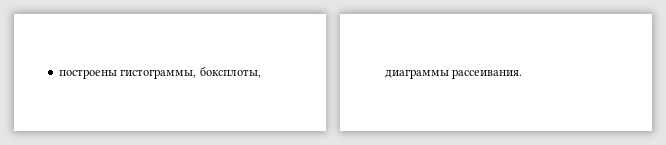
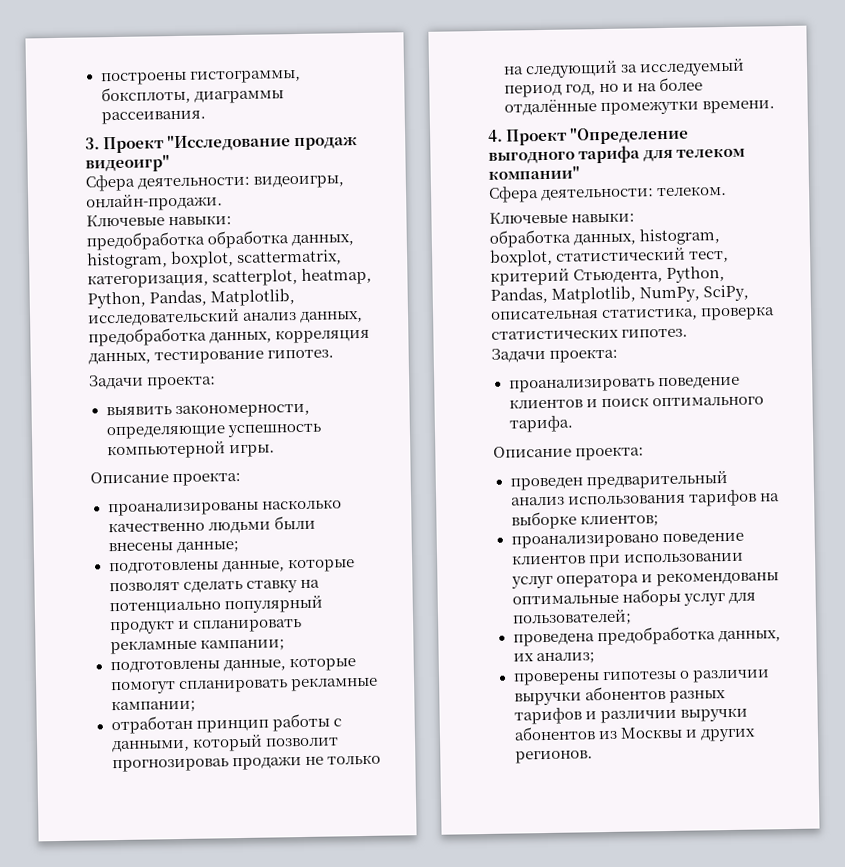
(523, 74) none -> [85,133,359,154] [85,154,170,173] [85,174,345,192] [86,192,223,212] [86,214,233,227] [86,230,355,251] [87,249,343,270] [87,267,373,289] [87,288,296,309] [87,307,364,327] [88,327,371,347] [88,349,335,365] [89,374,217,390] [105,402,310,419] [105,423,322,440] [106,440,275,460] [90,471,242,487] [107,499,342,517] [107,515,316,534] [107,541,239,554] [108,558,355,575] [108,579,320,593] [108,594,323,615] [109,619,302,635] [109,638,285,655] [109,657,356,674] [110,676,378,695] [110,699,196,714] [110,713,342,735] [111,733,339,753] [111,754,381,773] [502,57,745,79] [503,77,703,98] [503,99,775,116] [488,125,690,146] [488,145,746,164] [488,165,580,180] [488,185,728,203] [489,211,636,224] [489,228,721,248] [489,246,730,267] [490,266,726,286] [490,284,750,304] [491,306,776,322] [491,328,689,340] [491,347,619,363] [508,376,740,393] [508,396,764,409] [508,415,573,433] [493,445,645,461] [509,469,728,491] [510,489,780,507] [510,511,659,530] [510,532,744,549] [511,552,744,568] [510,571,779,589] [511,588,756,607] [511,608,632,627] [512,626,781,647] [512,652,595,665] [512,669,770,686] [513,686,726,706] [513,707,748,725] [513,726,756,742] [514,750,593,764] // 3. Проект "Исследование продаж видеоигр" // Сфера деятельности: видеоигры, онлайн-продажи. // Ключевые навыки: // предобработка обработка данных, histogram, boxplot, scattermatrix, категоризация, scatterplot, heatmap, Python, Pandas, Matplotlib, исследовательский анализ данных, предобработка данных, корреляция данных, тестирование гипотез. // Задачи проекта: // выявить закономерности, определяющие успешность компьютерной игры. // Описание проекта: // проанализированы насколько качественно людьми были внесены данные; // подготовлены данные, которые позволят сделать ставку на потенциально популярный продукт и спланировать рекламные кампании; // подготовлены данные, которые помогут спланировать рекламные кампании; // отработан принцип работы с данными, который позволит прогнозироваь продажи не только на следующий за исследуемый период год, но и на более отдалённые промежутки времени. // 4. Проект "Определение выгодного тарифа для телеком компании" // Сфера деятельности: телеком. // Ключевые навыки: // обработка данных, histogram, boxplot, статистический тест, критерий Стьюдента, Python, Pandas, Matplotlib, NumPy, SciPy, описательная статистика, проверка статистических гипотез. // Задачи проекта: // проанализировать поведение клиентов и поиск оптимального тарифа. // Описание проекта: // проведен предварительный анализ использования тарифов на выборке клиентов; // проанализировано поведение клиентов при использовании услуг оператора и рекомендованы оптимальные наборы услуг для пользователей; // проведена предобработка данных, их анализ; // проверены гипотезы о различии выручки абонентов разных тарифов и различии выручки абонентов из Москвы и других регионов.

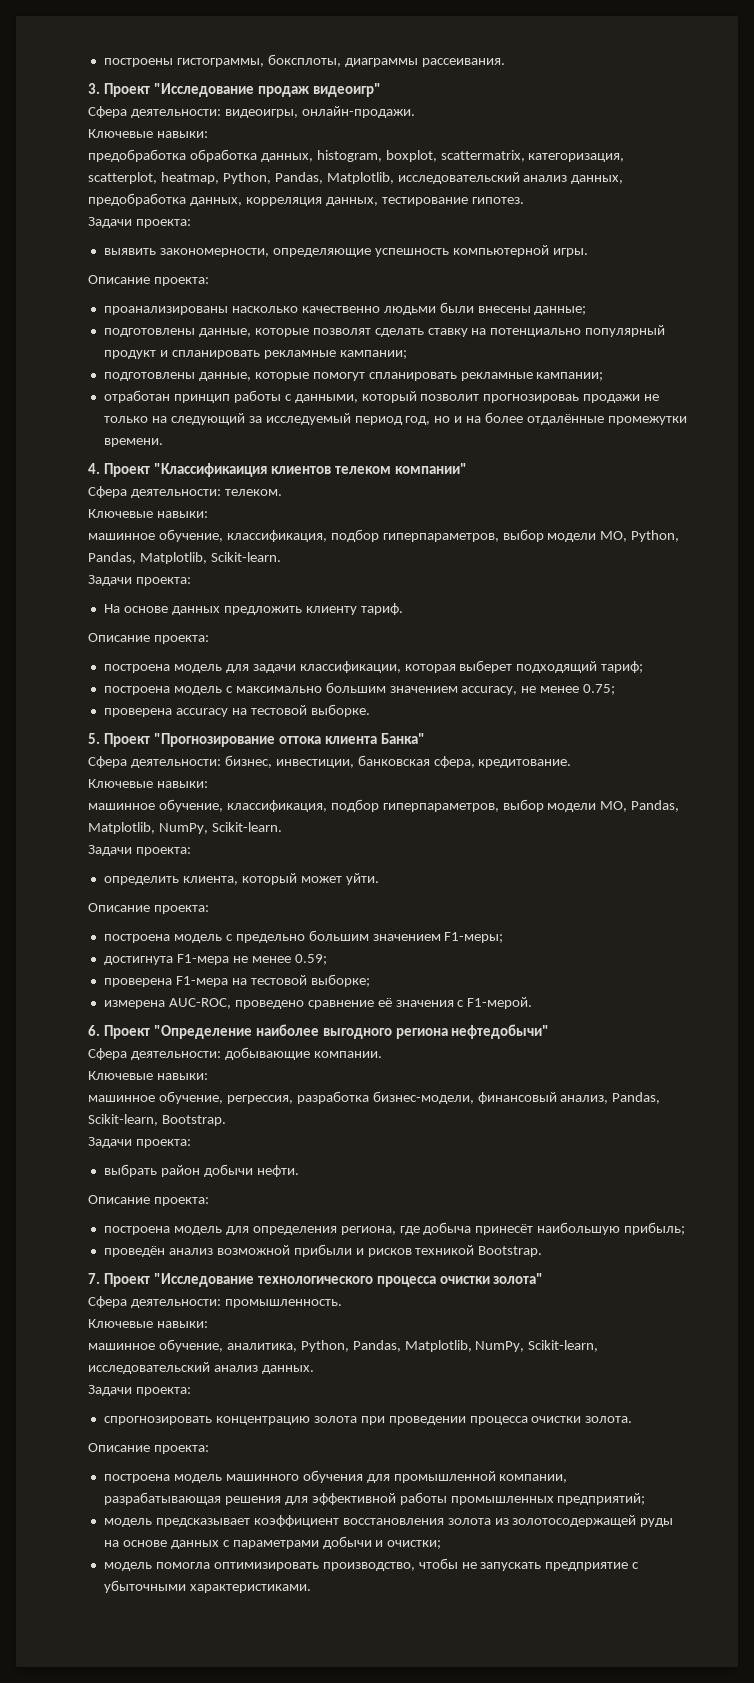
[570,125,690,145] [488,145,674,164] "Определение выгодного тарифа для -> [153,463,331,477] "Классификаиция клиентов
[489,228,721,248] [489,246,730,267] [490,266,726,286] [490,284,750,304] [491,306,776,322] [491,328,689,340] [491,347,619,363] [508,376,740,393] [508,396,764,409] [508,415,573,433] [493,445,645,461] [509,469,728,491] [510,489,780,507] [510,511,659,530] [510,532,744,549] [511,552,744,568] [510,571,779,589] [511,588,756,607] [511,608,632,627] [512,626,781,647] [512,652,595,665] [512,669,770,686] [513,686,726,706] [513,707,748,725] [513,726,756,742] [514,750,593,764] обработка данных, histogram, boxplot, статистический тест, критерий Стьюдента, Python, Pandas, Matplotlib, NumPy, SciPy, описательная статистика, проверка статистических гипотез. // Задачи проекта: // проанализировать поведение клиентов и поиск оптимального тарифа. // Описание проекта: // проведен предварительный анализ использования тарифов на выборке клиентов; // проанализировано поведение клиентов при использовании услуг оператора и рекомендованы оптимальные наборы услуг для пользователей; // проведена предобработка данных, их анализ; // проверены гипотезы о различии выручки абонентов разных тарифов и различии выручки абонентов из Москвы и других регионов. -> [88,529,680,542] [88,552,281,564] [88,575,191,586] [103,603,403,615] [88,633,209,644] [103,660,644,673] [103,682,616,695] [103,704,370,717] [88,733,425,747] [88,755,572,768] [88,779,208,788] [88,799,680,812] [88,822,282,834] [88,845,191,856] [103,873,379,885] [88,903,209,914] [103,930,504,943] [103,954,327,965] [103,974,370,987] [103,997,533,1009] [88,1024,550,1039] [88,1047,382,1060] [88,1071,208,1080] [88,1091,661,1104] [88,1114,226,1126] [88,1137,191,1148] [103,1164,299,1177] [88,1195,209,1206] [103,1222,686,1235] [103,1244,543,1257] [88,1273,544,1287] [88,1296,342,1308] [88,1319,208,1328] [88,1339,599,1352] [88,1362,314,1374] [88,1385,191,1396] [103,1416,633,1425] [88,1443,209,1454] [103,1470,568,1483] [103,1492,646,1505] [103,1515,674,1527] [103,1536,442,1549] [103,1558,640,1571] [103,1580,311,1593] машинное обучение, классификация, подбор гиперпараметров, выбор модели МО, Python, Pandas, Matplotlib, Scikit-learn. // Задачи проекта: // На основе данных предложить клиенту тариф. // Описание проекта: // построена модель для задачи классификации, которая выберет подходящий тариф; // построена модель с максимально большим значением accuracy, не менее 0.75; // проверена accuracy на тестовой выборке. // 5. Проект "Прогнозирование оттока клиента Банка" // Сфера деятельности: бизнес, инвестиции, банковская сфера, кредитование. // Ключевые навыки: // машинное обучение, классификация, подбор гиперпараметров, выбор модели МО, Pandas, Matplotlib, NumPy, Scikit-learn. // Задачи проекта: // определить клиента, который может уйти. // Описание проекта: // построена модель с предельно большим значением F1-меры; // достигнута F1-мера не менее 0.59; // проверена F1-мера на тестовой выборке; // измерена AUC-ROC, проведено сравнение её значения с F1-мерой. // 6. Проект "Определение наиболее выгодного региона нефтедобычи" // Сфера деятельности: добывающие компании. // Ключевые навыки: // машинное обучение, регрессия, разработка бизнес-модели, финансовый анализ, Pandas, Scikit-learn, Bootstrap. // Задачи проекта: // выбрать район добычи нефти. // Описание проекта: // построена модель для определения региона, где добыча принесёт наибольшую прибыль; // проведён анализ возможной прибыли и рисков техникой Bootstrap. // 7. Проект "Исследование технологического процесса очистки золота" // Сфера деятельности: промышленность. // Ключевые навыки: // машинное обучение, аналитика, Python, Pandas, Matplotlib, NumPy, Scikit-learn, исследовательский анализ данных. // Задачи проекта: // cпрогнозировать концентрацию золота при проведении процесса очистки золота. // Описание проекта: // построена модель машинного обучения для промышленной компании, разрабатывающая решения для эффективной работы промышленных предприятий; // модель предсказывает коэффициент восстановления золота из золотосодержащей руды на основе данных с параметрами добычи и очистки; // модель помогла оптимизировать производство, чтобы не запускать предприятие с убыточными характеристиками.

